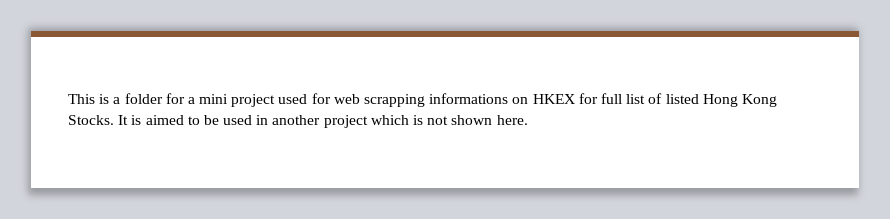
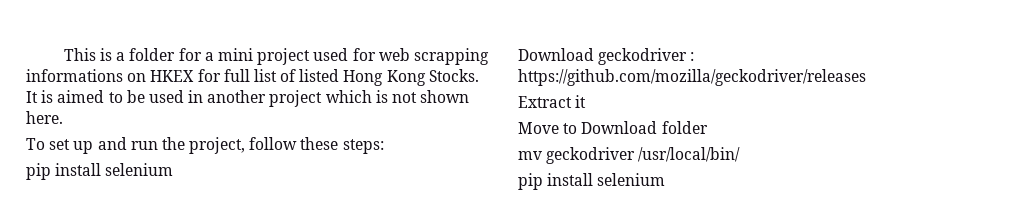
(528, 120) none -> [26,137,384,154] [26,163,174,180] [518,48,695,65] [518,69,866,86] [518,95,587,108] [518,121,708,134] [518,147,741,164] [518,173,666,190] // To set up and run the project, follow these steps: // pip install selenium // Download geckodriver : https://github.com/mozilla/geckodriver/releases // Extract it // Move to Download folder // mv geckodriver /usr/local/bin/ // pip install selenium

